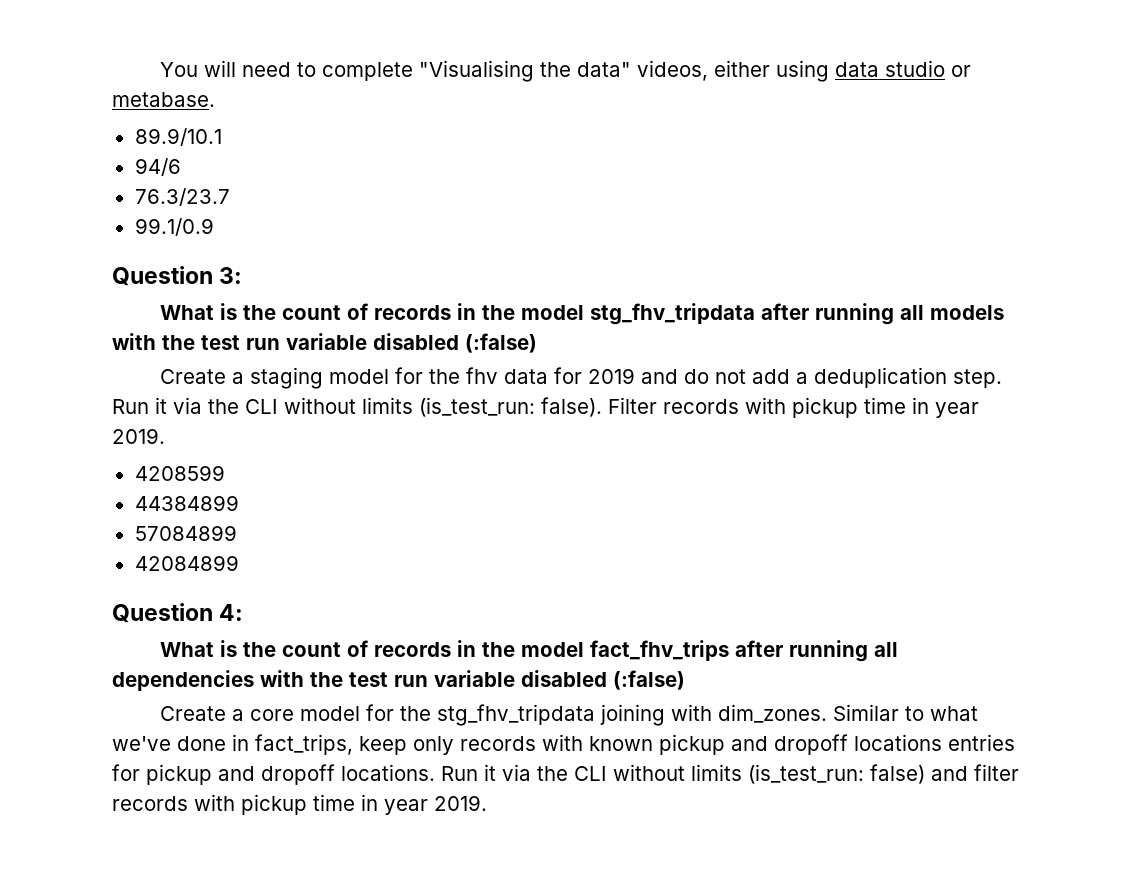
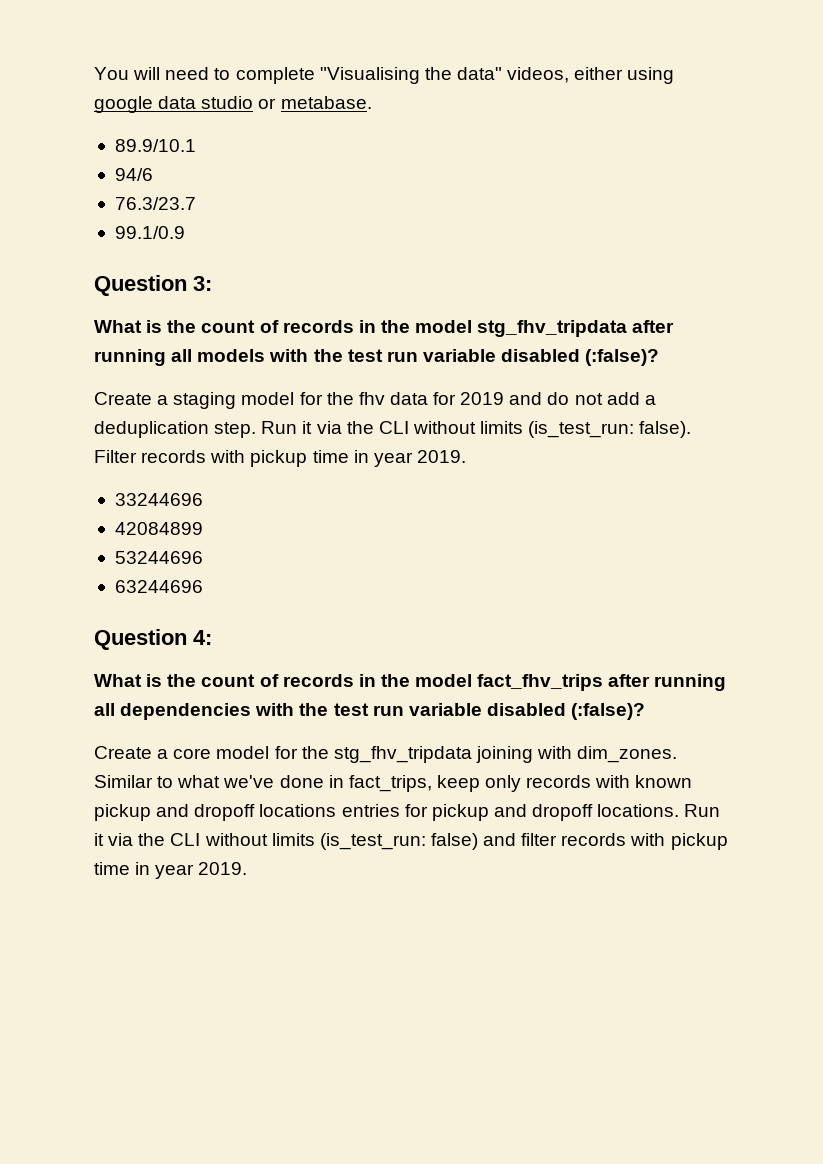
(829, 71) none -> [94,96,153,113] google
[465,333,537,353] (:false) -> [585,349,660,366] (:false)?
[134,465,225,481] [134,495,239,511] [134,525,237,541] 4208599 // 44384899 // 57084899 -> [114,493,203,506] 33244696
(239, 563) none -> [114,551,203,564] [114,580,203,593] // 53244696 // 63244696
[613,670,685,690] (:false) -> [571,703,646,720] (:false)?

